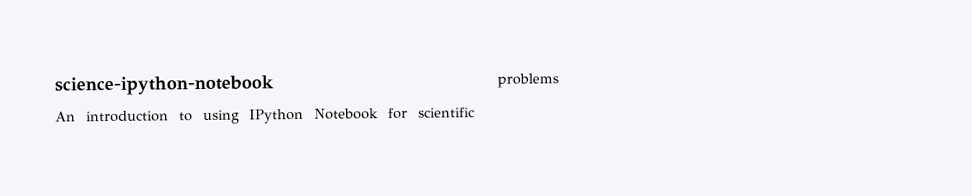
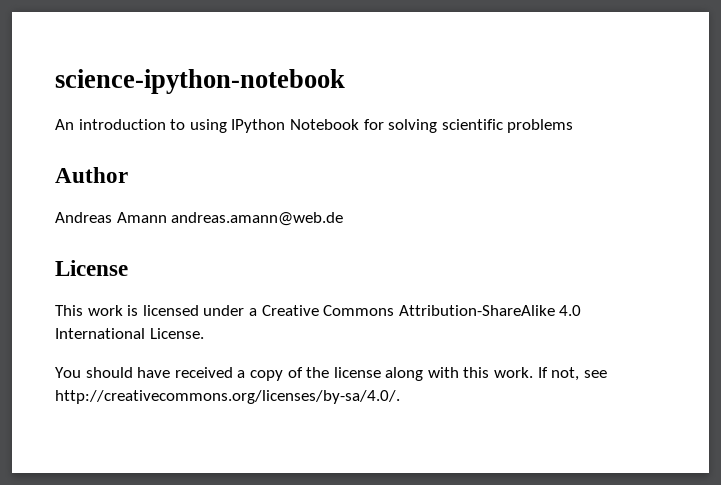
(409, 113) none -> [388,119,438,133] solving
(559, 80) none -> [55,167,128,183] [55,212,344,226] [55,260,128,276] [55,305,582,316] [55,328,204,339] [55,367,607,381] [55,390,400,404] // Author // Andreas Amann andreas.amann@web.de // License // This work is licensed under a Creative Commons Attribution-ShareAlike 4.0 International License. // You should have received a copy of the license along with this work. If not, see http://creativecommons.org/licenses/by-sa/4.0/.

